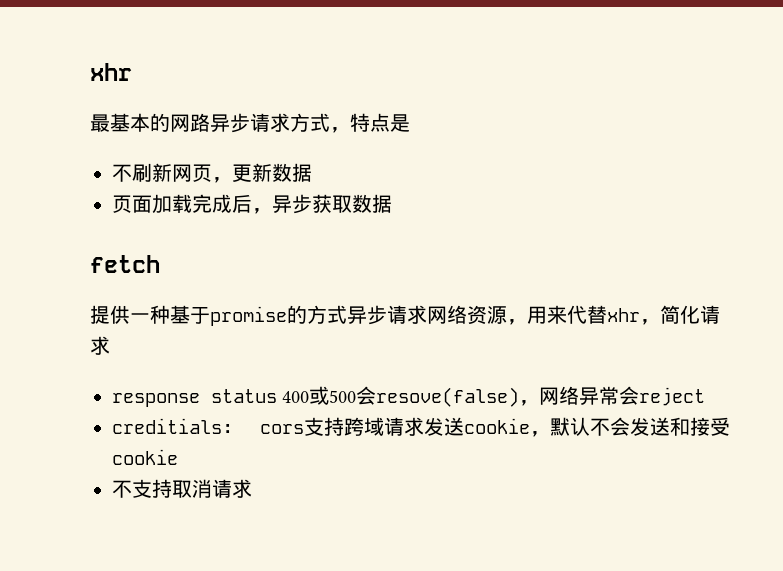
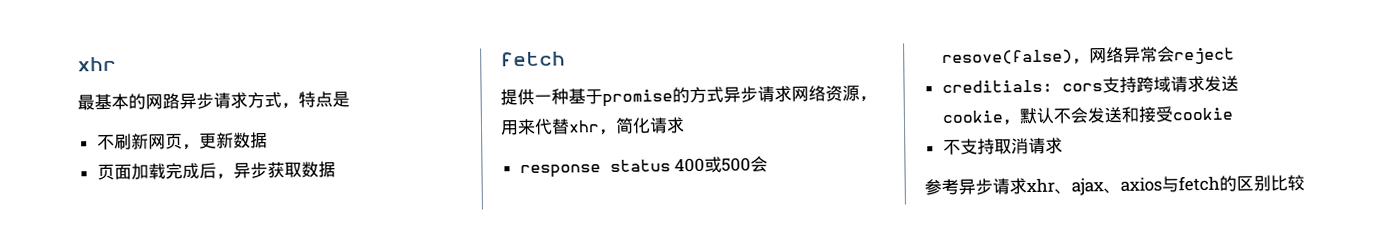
(252, 488) none -> [924,174,1305,196] // 参考异步请求xhr、ajax、axios与fetch的区别比较

